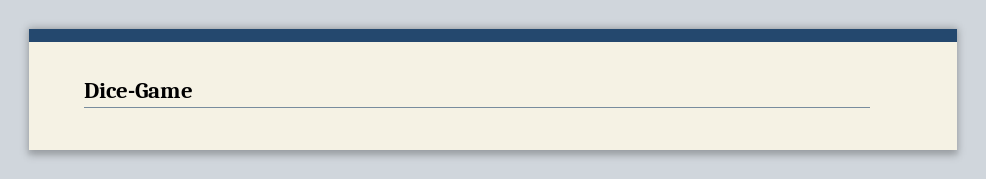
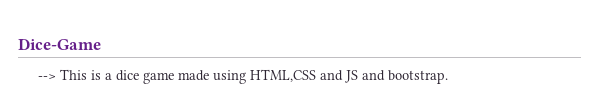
(193, 90) none -> [38,69,449,84] // --> This is a dice game made using HTML,CSS and JS and bootstrap.

